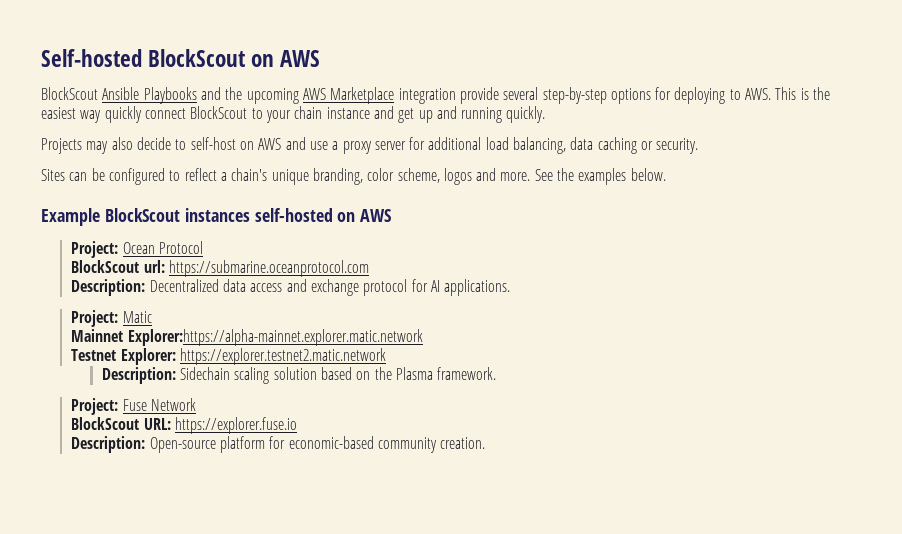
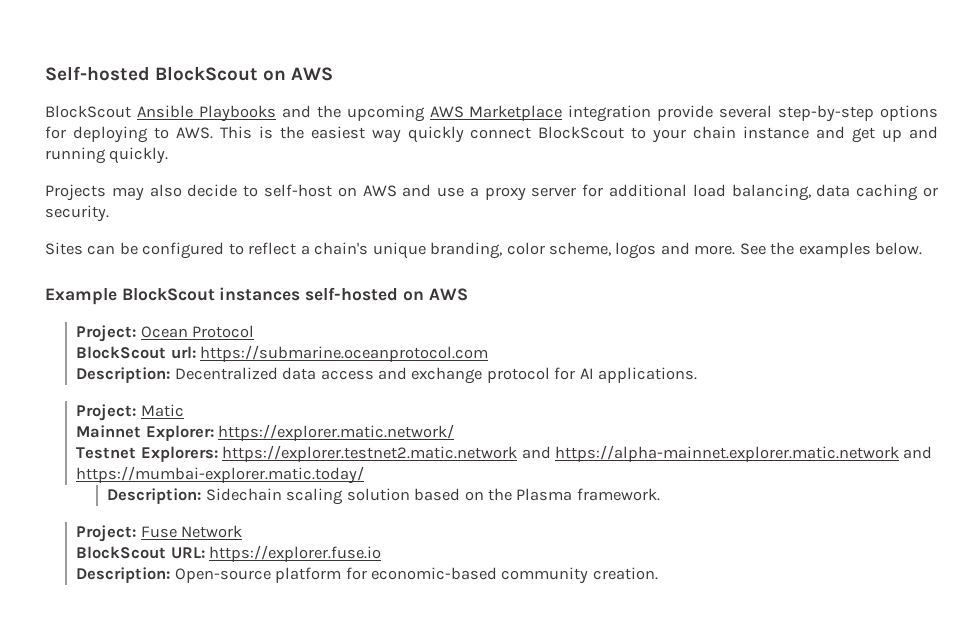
[127,329,423,346] Explorer:https://alpha-mainnet.explorer.matic.network -> [145,424,455,441] Explorer: https://explorer.matic.network/
[120,348,176,365] Explorer: -> [140,446,218,462] Explorers:
(386, 356) none -> [521,445,933,462] [76,466,365,484] and https://alpha-mainnet.explorer.matic.network and https://mumbai-explorer.matic.today/

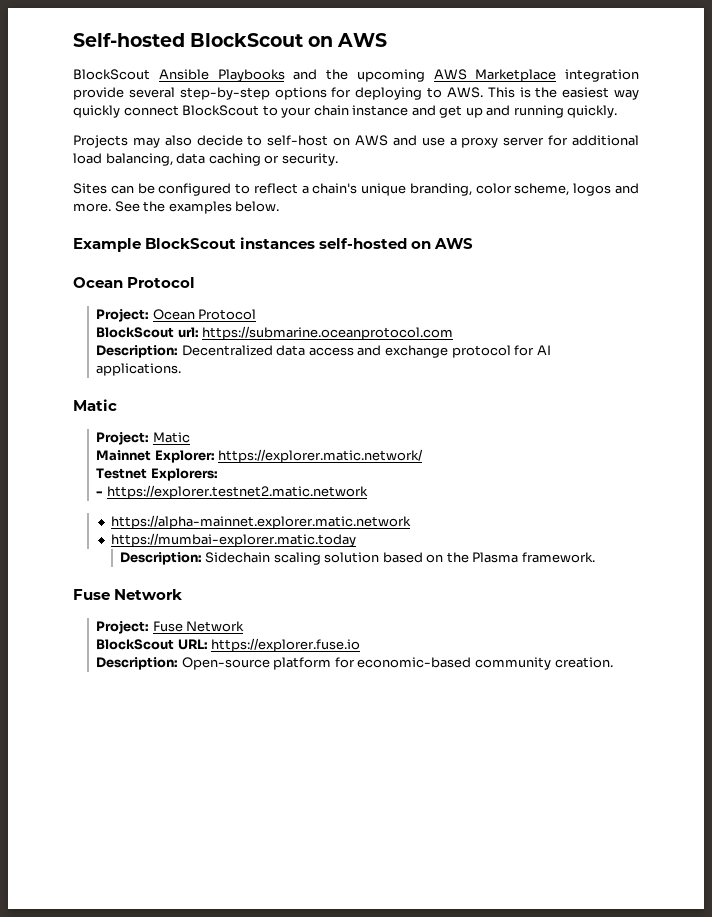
(468, 294) none -> [73,277,196,288] // Ocean Protocol
(698, 375) none -> [73,399,117,411] // Matic
(218, 454) none -> [96,491,104,496] // -
[521,446,551,459] and -> (368, 492) //
[903,446,933,459] [76,466,365,484] and https://mumbai-explorer.matic.today/ -> [110,533,356,547] // https://mumbai-explorer.matic.today
(660, 494) none -> [73,589,183,600] // Fuse Network

